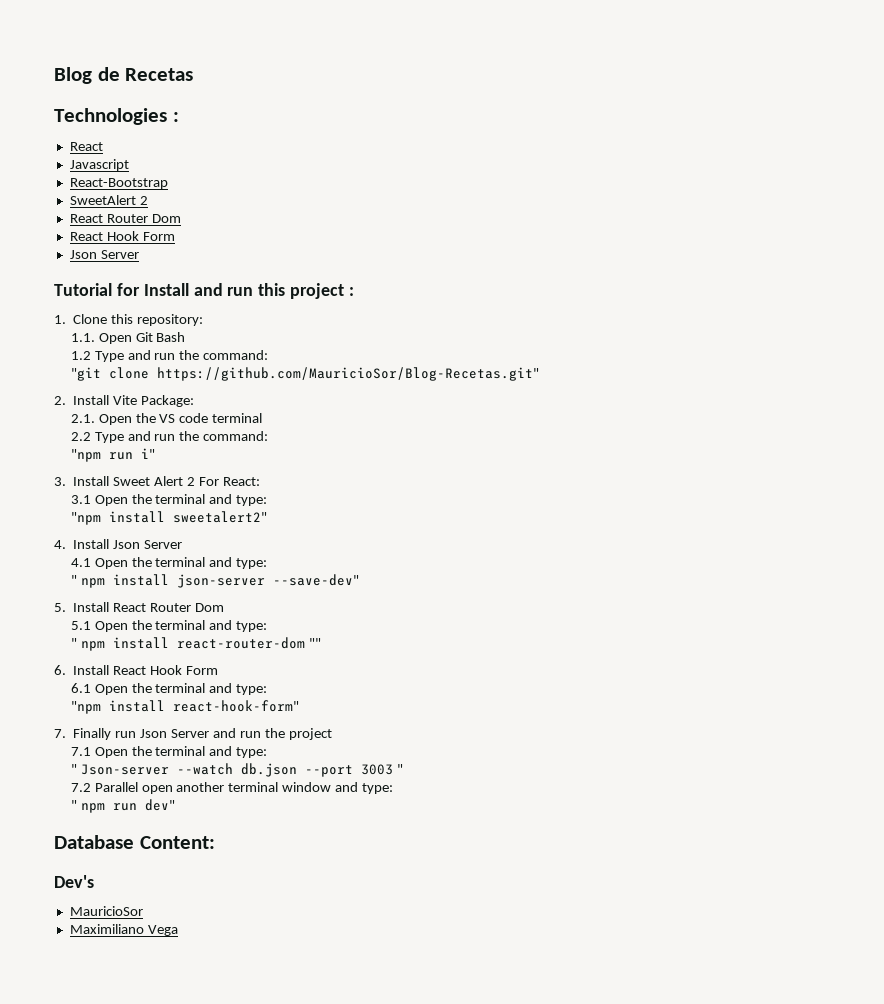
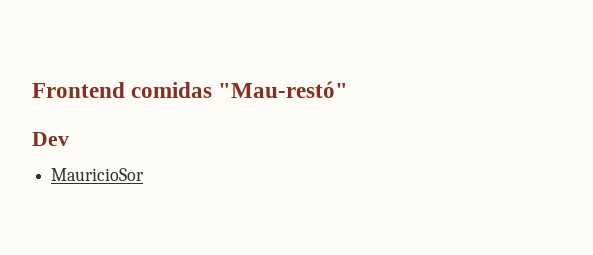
[54,67,194,84] [54,108,179,125] [69,142,103,151] [69,159,129,171] [69,178,168,189] [69,195,148,205] [69,214,181,223] [69,231,175,241] [69,250,139,259] [54,283,355,299] [54,314,204,326] [70,332,186,344] [70,350,269,362] [70,367,539,381] [54,395,195,407] [70,413,263,425] [70,431,269,443] [70,448,155,462] [54,476,260,486] [70,494,268,506] [70,511,267,525] [54,539,183,549] [70,557,268,569] [70,574,359,588] [54,602,224,612] [70,620,268,632] [70,637,321,651] [54,665,218,675] [70,683,268,695] [70,700,299,714] [54,728,332,740] [70,746,268,758] [70,763,403,777] [70,782,394,794] [70,799,175,813] [54,835,215,849] [54,875,94,888] Blog de Recetas // Technologies : // React // Javascript // React-Bootstrap // SweetAlert 2 // React Router Dom // React Hook Form // Json Server // Tutorial for Install and run this project : // 1. Clone this repository: // 1.1. Open Git Bash // 1.2 Type and run the command: // "git clone https://github.com/MauricioSor/Blog-Recetas.git" // 2. Install Vite Package: // 2.1. Open the VS code terminal // 2.2 Type and run the command: // "npm run i" // 3. Install Sweet Alert 2 For React: // 3.1 Open the terminal and type: // "npm install sweetalert2" // 4. Install Json Server // 4.1 Open the terminal and type: // " npm install json-server --save-dev" // 5. Install React Router Dom // 5.1 Open the terminal and type: // " npm install react-router-dom "" // 6. Install React Hook Form // 6.1 Open the terminal and type: // "npm install react-hook-form" // 7. Finally run Json Server and run the project // 7.1 Open the terminal and type: // " Json-server --watch db.json --port 3003 " // 7.2 Parallel open another terminal window and type: // " npm run dev" // Database Content: // Dev's -> [32,81,349,98] [32,132,69,146] Frontend comidas "Mau-restó" // Dev
[69,924,178,936] // Maximiliano Vega -> (145, 174) none

